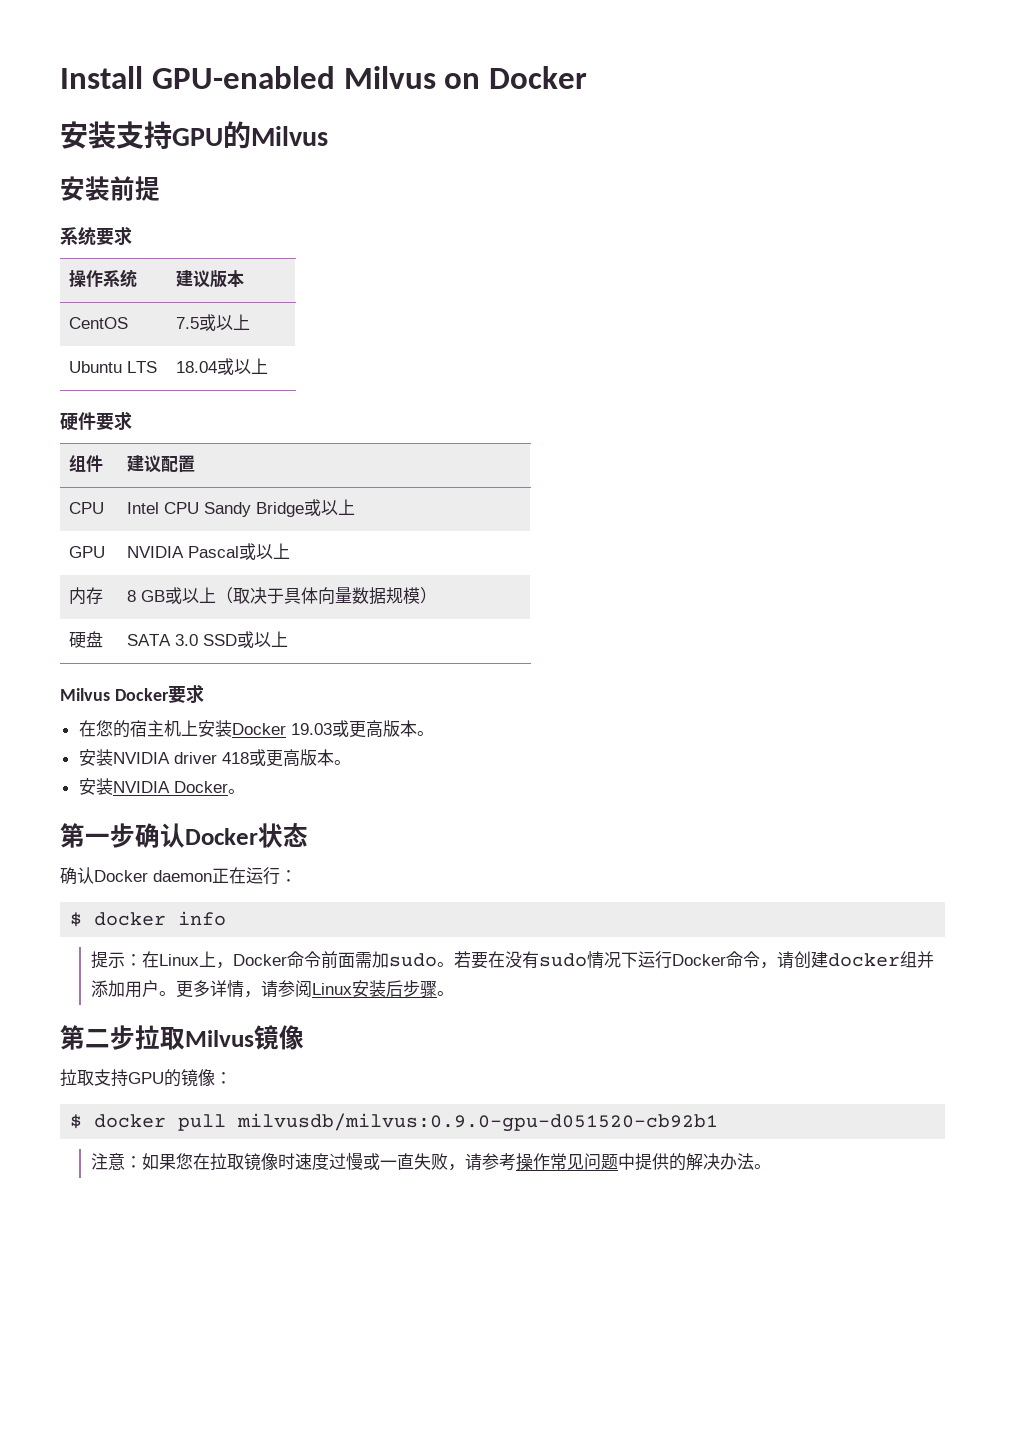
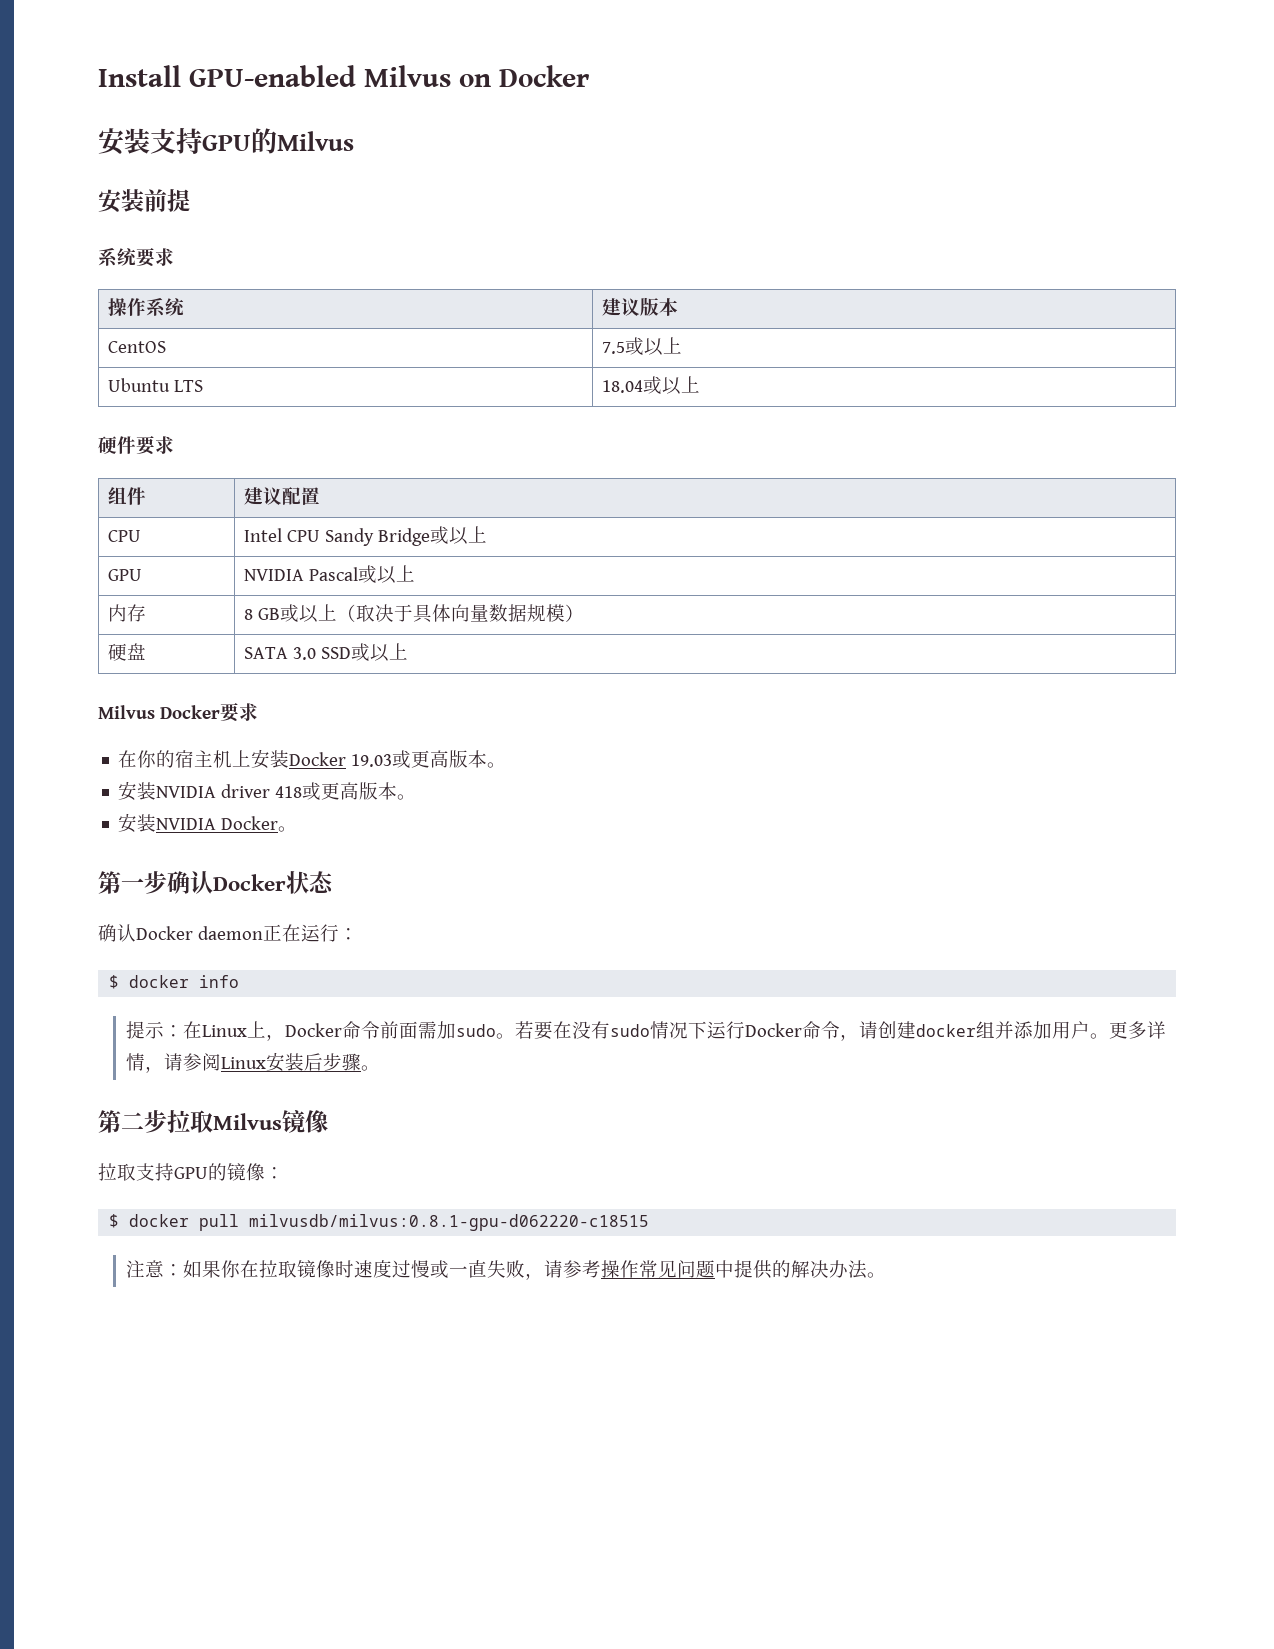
[95,720,113,737] 您 -> [137,750,157,768] 你
[237,1113,719,1132] milvusdb/milvus:0.9.0-gpu-d051520-cb92b1 -> [249,1214,650,1231] milvusdb/milvus:0.8.1-gpu-d062220-c18515
[175,1153,193,1170] 您 -> [221,1260,241,1278] 你

